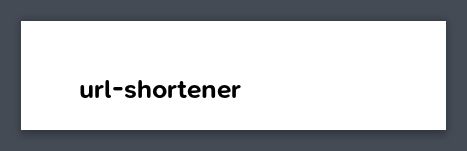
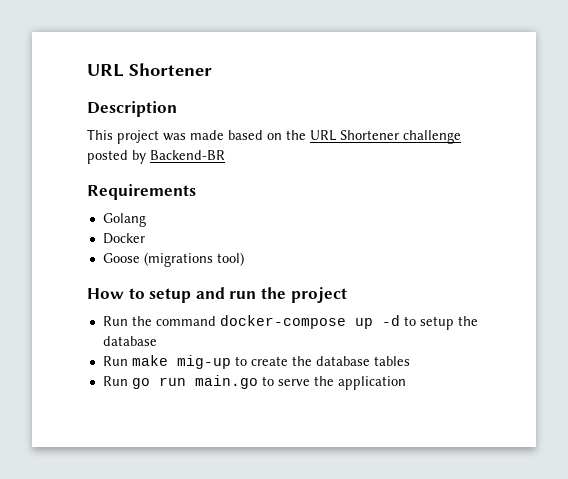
[79,80,241,99] url-shortener -> [87,63,212,77] [87,101,177,117] [87,129,461,144] [87,150,225,164] [87,184,196,200] [102,213,146,227] [102,233,145,244] [102,252,244,267] [87,287,347,303] [102,315,478,330] [102,336,157,346] [102,355,410,369] [102,375,406,390] URL Shortener // Description // This project was made based on the URL Shortener challenge posted by Backend-BR // Requirements // Golang // Docker // Goose (migrations tool) // How to setup and run the project // Run the command docker-compose up -d to setup the database // Run make mig-up to create the database tables // Run go run main.go to serve the application

